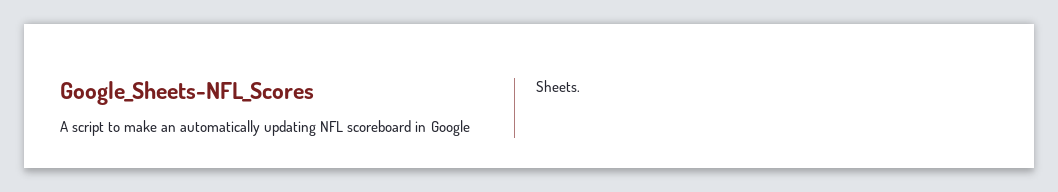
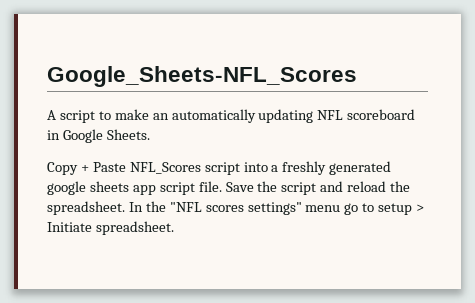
(580, 86) none -> [47,161,392,175] [47,181,411,195] [47,201,425,215] [47,221,174,235] // Copy + Paste NFL_Scores script into a freshly generated google sheets app script file. Save the script and reload the spreadsheet. In the "NFL scores settings" menu go to setup > Initiate spreadsheet.

